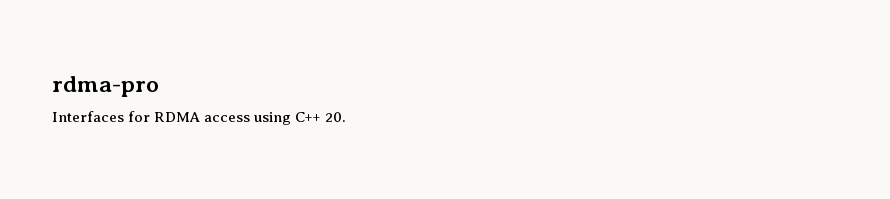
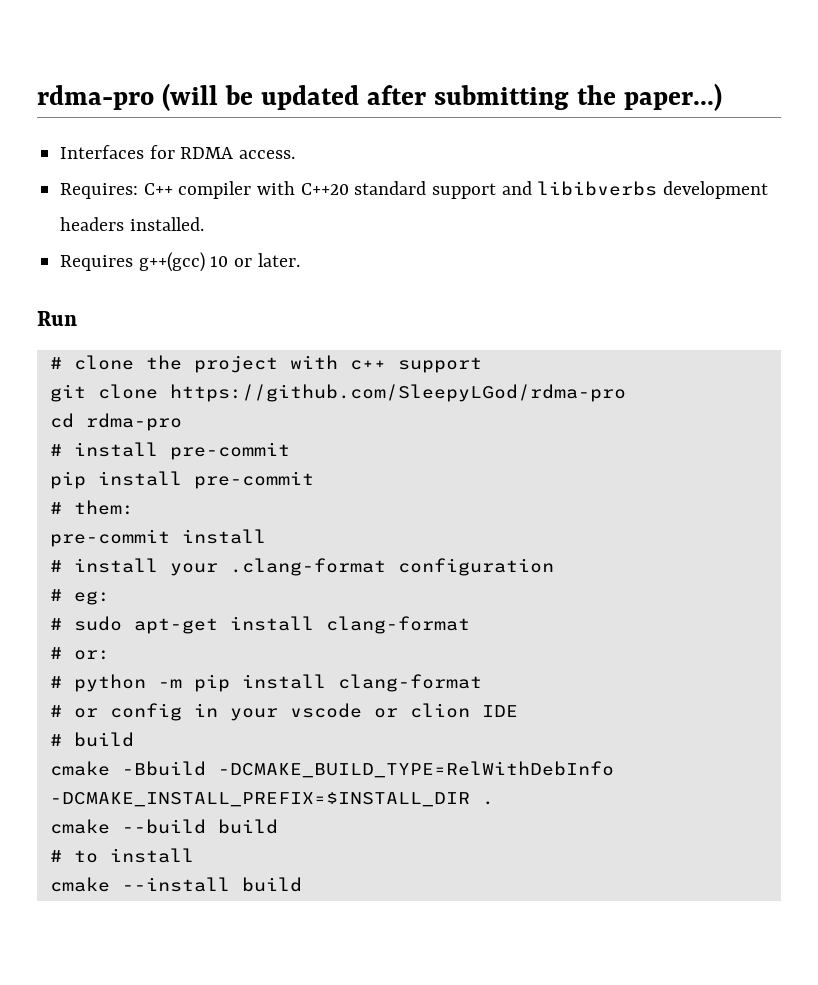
[52,76,159,97] [52,111,347,125] rdma-pro // Interfaces for RDMA access using C++ 20. -> [37,83,722,111] [60,145,296,159] [60,181,769,199] [60,217,204,231] [60,252,300,272] [37,311,77,326] [49,355,482,373] [49,384,626,402] [49,413,182,431] [49,442,290,460] [49,471,314,489] [49,500,134,515] [49,529,266,547] [49,558,554,576] [49,589,110,605] [49,616,470,634] [49,647,110,660] [49,674,482,692] [49,703,518,721] [49,732,134,747] [49,761,614,778] [49,792,494,807] [49,819,278,834] [49,848,194,863] [49,877,302,892] rdma-pro (will be updated after submitting the paper...) // Interfaces for RDMA access. // Requires: C++ compiler with C++20 standard support and libibverbs development headers installed. // Requires g++(gcc) 10 or later. // Run // # clone the project with c++ support // git clone https://github.com/SleepyLGod/rdma-pro // cd rdma-pro // # install pre-commit // pip install pre-commit // # them: // pre-commit install // # install your .clang-format configuration // # eg: // # sudo apt-get install clang-format // # or: // # python -m pip install clang-format // # or config in your vscode or clion IDE // # build // cmake -Bbuild -DCMAKE_BUILD_TYPE=RelWithDebInfo -DCMAKE_INSTALL_PREFIX=$INSTALL_DIR . // cmake --build build // # to install // cmake --install build

